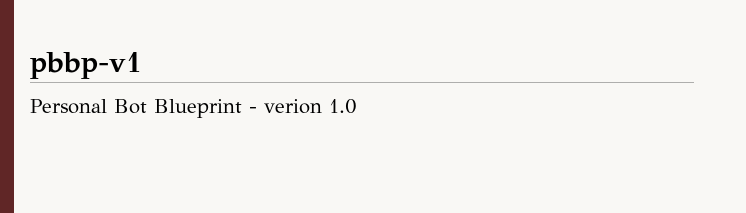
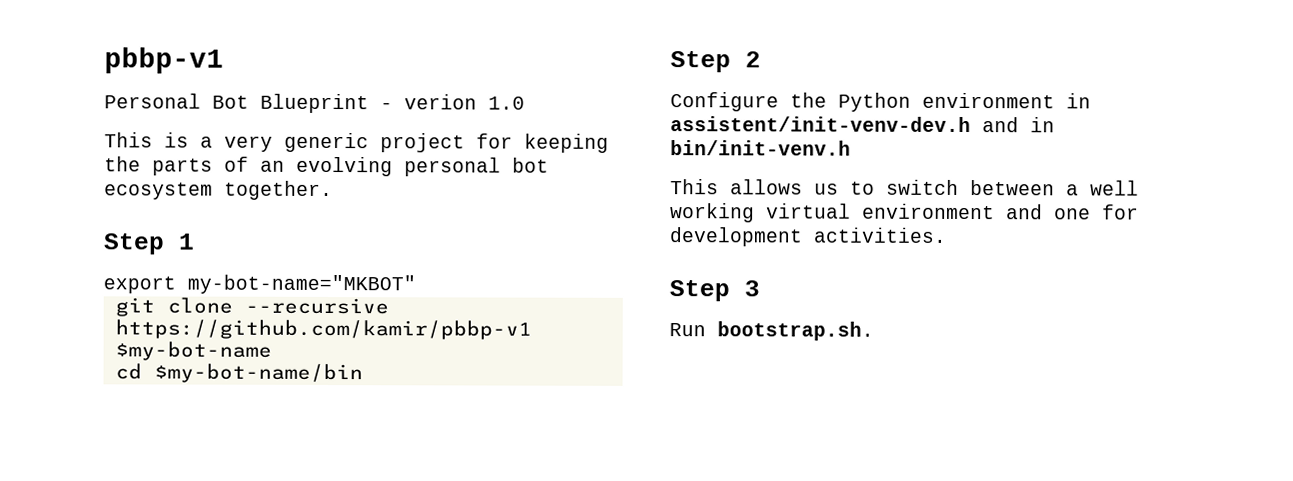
(357, 106) none -> [104,132,609,153] [104,156,549,177] [104,180,333,201] [103,233,195,255] [103,274,416,295] [114,297,389,317] [114,319,532,340] [114,341,272,361] [114,363,363,384] [670,51,761,73] [670,92,1091,112] [670,116,1055,133] [670,140,851,156] [670,179,1139,196] [670,203,1139,223] [669,227,947,247] [669,280,760,302] [669,321,874,341] // This is a very generic project for keeping the parts of an evolving personal bot ecosystem together. // Step 1 // export my-bot-name="MKBOT" // git clone --recursive https://github.com/kamir/pbbp-v1 $my-bot-name // cd $my-bot-name/bin // Step 2 // Configure the Python environment in assistent/init-venv-dev.h and in bin/init-venv.h // This allows us to switch between a well working virtual environment and one for development activities. // Step 3 // Run bootstrap.sh.

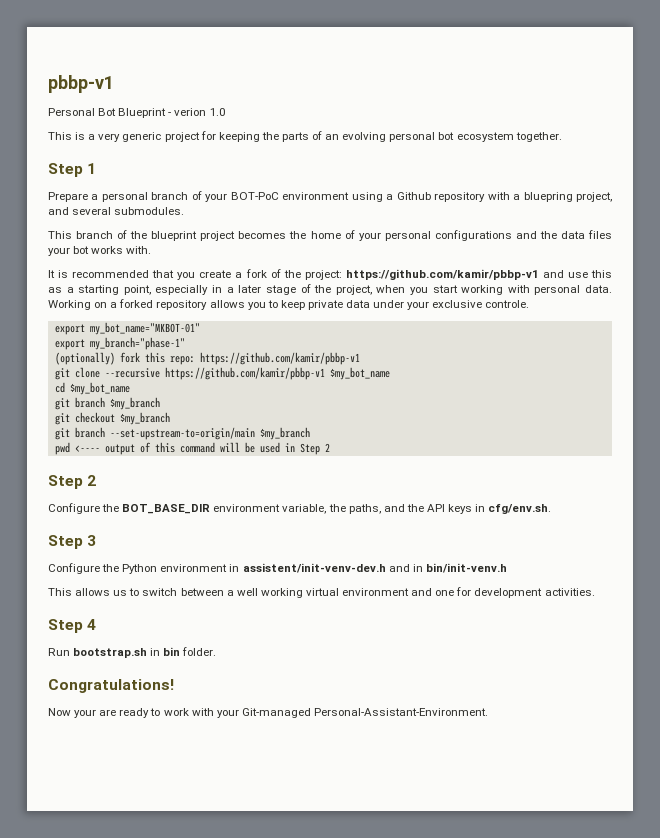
[103,274,416,295] export my-bot-name="MKBOT" -> [48,191,612,202] [48,207,185,215] [48,230,612,241] [48,246,152,256] [48,269,612,280] [48,284,612,295] [48,299,530,310] [54,322,200,335] [54,337,185,350] [54,352,360,365] Prepare a personal branch of your BOT-PoC environment using a Github repository with a bluepring project, and several submodules. // This branch of the blueprint project becomes the home of your personal configurations and the data files your bot works with. // It is recommended that you create a fork of the project: https://github.com/kamir/pbbp-v1 and use this as a starting point, especially in a later stage of the project, when you start working with personal data. Working on a forked repository allows you to keep private data under your exclusive controle. // export my_bot_name="MKBOT-01" // export my_branch="phase-1" // (optionally) fork this repo: https://github.com/kamir/pbbp-v1
[114,341,272,361] $my-bot-name -> [329,367,390,380] $my_bot_name
[153,363,363,384] [670,51,761,73] $my-bot-name/bin // Step 2 -> [69,382,130,395] [54,397,160,410] [54,412,170,425] [54,427,310,440] [54,442,330,455] [48,475,97,489] [48,503,552,514] [48,535,97,549] $my_bot_name // git branch $my_branch // git checkout $my_branch // git branch --set-upstream-to=origin/main $my_branch // pwd <---- output of this command will be used in Step 2 // Step 2 // Configure the BOT_BASE_DIR environment variable, the paths, and the API keys in cfg/env.sh. // Step 3
[744,280,760,297] 3 -> [87,619,97,630] 4
[717,321,874,341] bootstrap.sh. -> [73,647,217,658] [48,679,174,693] [48,708,488,718] bootstrap.sh in bin folder. // Congratulations! // Now your are ready to work with your Git-managed Personal-Assistant-Environment.

